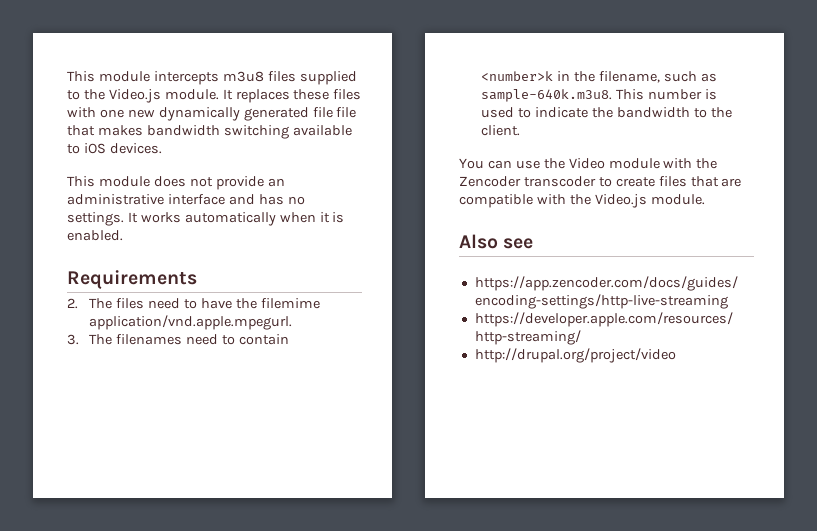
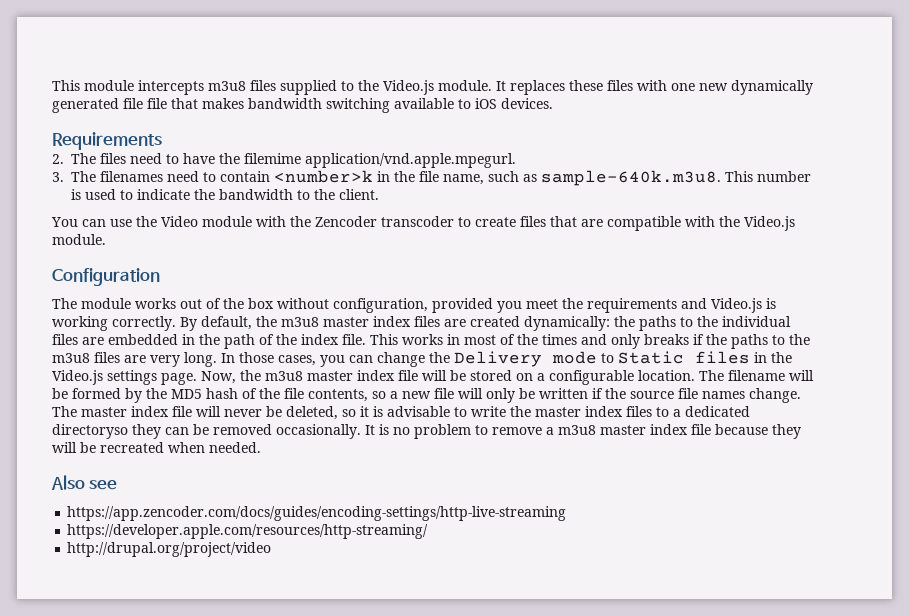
[67,176,285,190] [67,194,305,205] [67,212,345,226] [67,230,123,241] // This module does not provide an administrative interface and has no settings. It works automatically when it is enabled. -> (553, 103) none
[599,71,661,83] filename, -> [419,171,484,185] file name,
(705, 199) none -> [52,268,160,286] [52,298,776,313] [52,316,791,331] [52,334,810,349] [52,351,792,367] [52,370,814,385] [52,388,801,403] [52,406,750,420] [52,424,801,439] [52,442,261,453] // Configuration // The module works out of the box without configuration, provided you meet the requirements and Video.js is working correctly. By default, the m3u8 master index files are created dynamically: the paths to the individual files are embedded in the path of the index file. This works in most of the times and only breaks if the paths to the m3u8 files are very long. In those cases, you can change the Delivery mode to Static files in the Video.js settings page. Now, the m3u8 master index file will be stored on a configurable location. The filename will be formed by the MD5 hash of the file contents, so a new file will only be written if the source file names change. The master index file will never be deleted, so it is advisable to write the master index files to a dedicated directoryso they can be removed occasionally. It is no problem to remove a m3u8 master index file because they will be recreated when needed.

